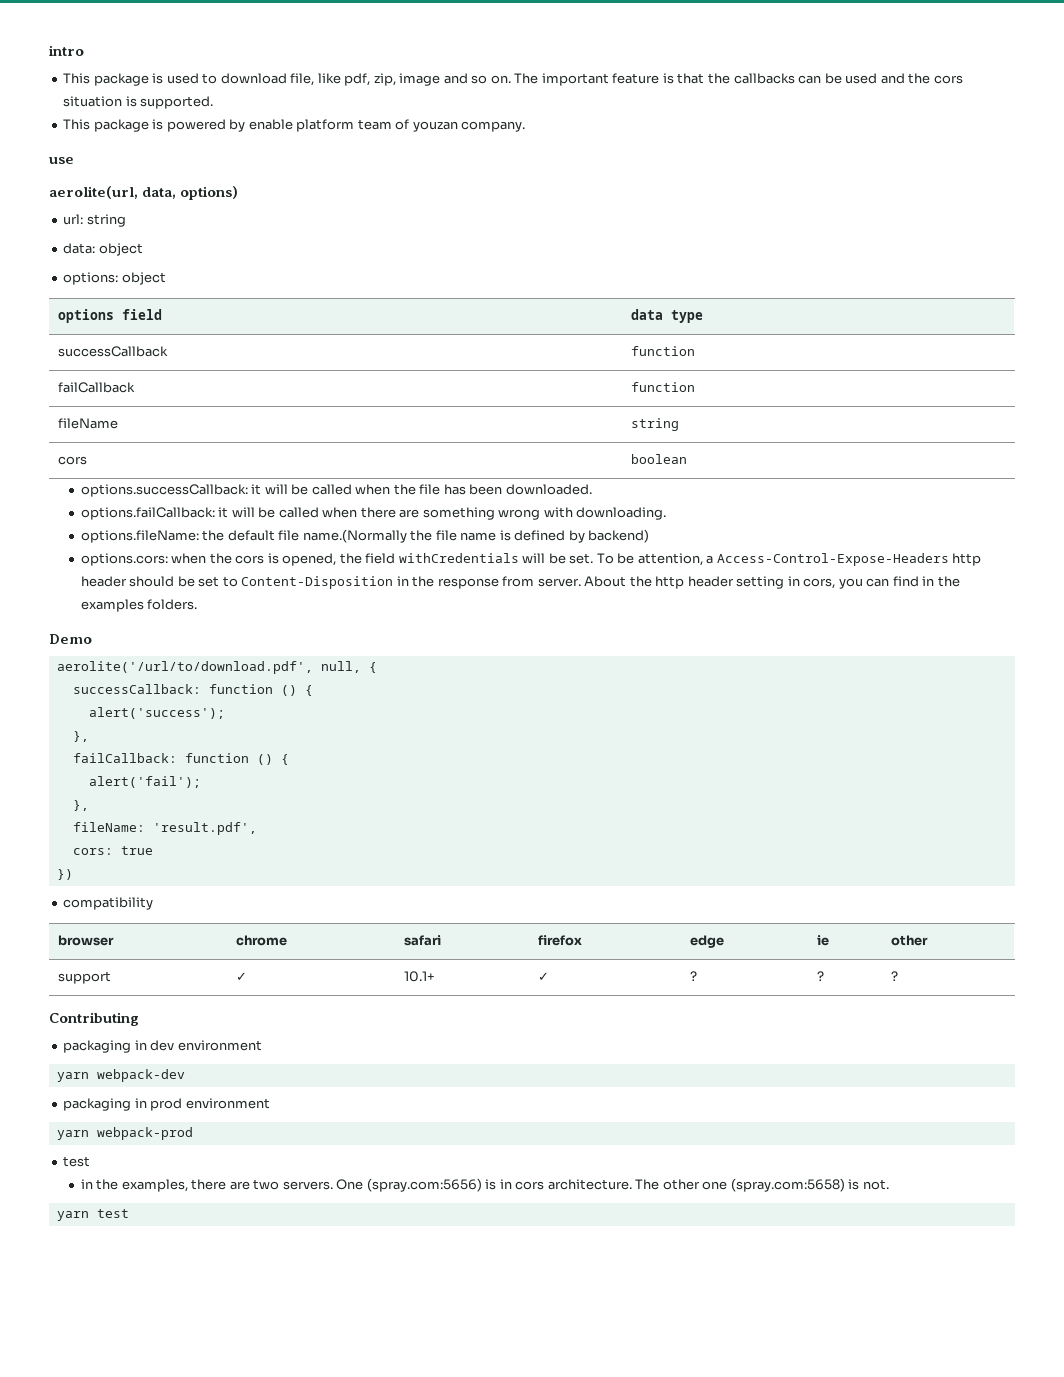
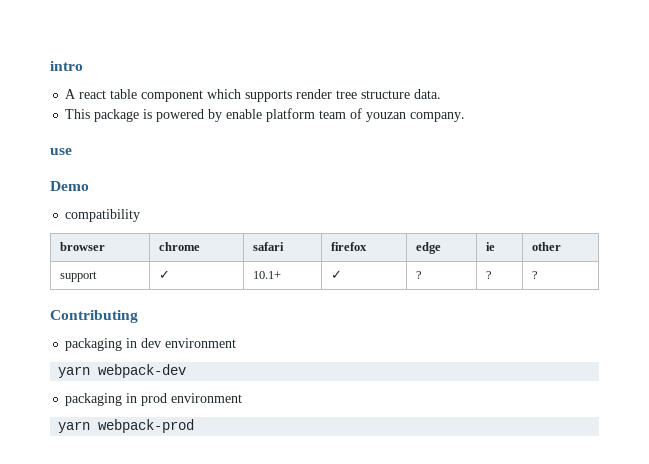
[63,73,963,86] [63,96,214,109] This package is used to download file, like pdf, zip, image and so on. The important feature is that the callbacks can be used and the cors situation is supported. -> [65,89,442,102] A react table component which supports render tree structure data.
[49,186,239,200] [63,214,126,227] [63,243,143,256] [63,272,166,285] [57,309,162,323] [630,309,703,323] [57,346,168,357] [630,346,695,356] [57,382,135,393] [630,382,695,392] [57,418,118,429] [630,418,679,431] [57,456,87,465] [630,454,687,464] [80,484,592,497] [80,507,667,520] [80,529,650,543] [80,553,982,566] [80,576,960,589] [80,599,198,612] [49,634,92,644] [56,661,377,674] [72,684,313,696] [88,707,225,719] [72,731,89,742] [72,753,289,765] [88,776,201,788] [72,800,89,811] [72,822,257,835] [72,846,153,855] [56,869,73,880] aerolite(url, data, options) // url: string // data: object // options: object // options field | data type // successCallback | function // failCallback | function // fileName | string // cors | boolean // options.successCallback: it will be called when the file has been downloaded. // options.failCallback: it will be called when there are something wrong with downloading. // options.fileName: the default file name.(Normally the file name is defined by backend) // options.cors: when the cors is opened, the field withCredentials will be set. To be attention, a Access-Control-Expose-Headers http header should be set to Content-Disposition in the response from server. About the http header setting in cors, you can find in the examples folders. // Demo // aerolite('/url/to/download.pdf', null, { // successCallback: function () { // alert('success'); // }, // failCallback: function () { // alert('fail'); // }, // fileName: 'result.pdf', // cors: true // }) -> [50,181,89,191] Demo
[63,1156,91,1167] [80,1178,889,1192] [56,1209,129,1221] // test // in the examples, there are two servers. One (spray.com:5656) is in cors architecture. The other one (spray.com:5658) is not. // yarn test -> (195, 426) none

